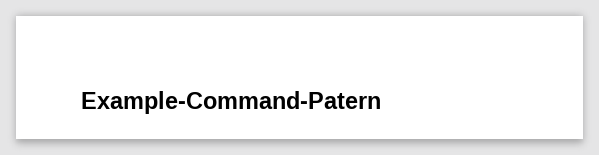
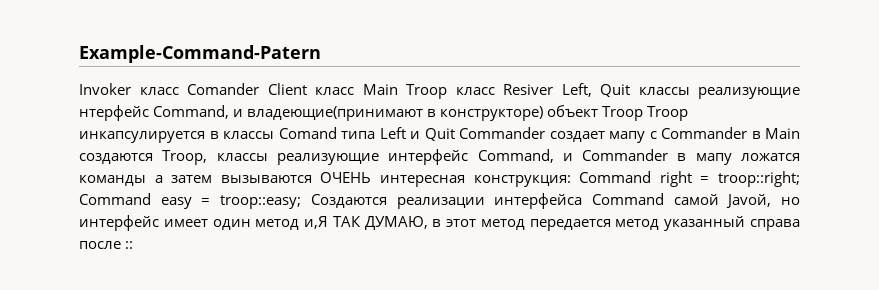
(381, 102) none -> [79,83,800,99] [79,105,689,121] [79,127,800,143] [79,149,800,165] [79,171,801,187] [79,193,801,209] [79,215,800,231] [79,241,134,249] // Invoker класс Comander Client класс Main Troop класс Resiver Left, Quit классы реализующие нтерфейс Command, и владеющие(принимают в конструкторе) объект Troop Troop инкапсулируется в классы Comand типа Left и Quit Commander создает мапу с Commander в Main создаются Troop, классы реализующие интерфейс Command, и Commander в мапу ложатся команды а затем вызываются ОЧЕНЬ интересная конструкция: Command right = troop::right; Command easy = troop::easy; Создаются реализации интерфейса Command самой Javой, но интерфейс имеет один метод и,Я ТАК ДУМАЮ, в этот метод передается метод указанный справа после ::

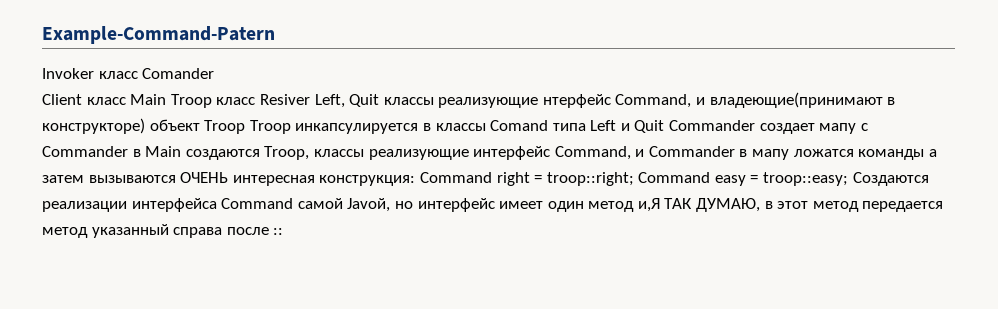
(259, 89) none -> (215, 73) //

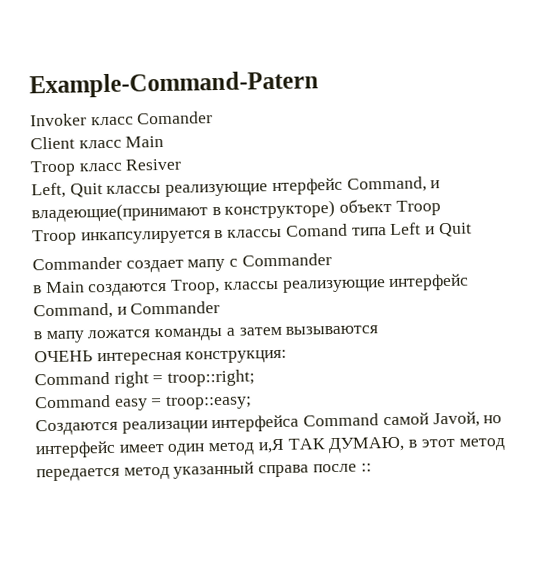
(167, 99) none -> (165, 141) //
(310, 99) none -> (183, 164) //
(246, 127) none -> (441, 208) //
(665, 126) none -> (472, 230) //
(128, 151) none -> (332, 260) //
(735, 151) none -> (221, 307) //
(176, 179) none -> (379, 330) //
(416, 180) none -> (288, 356) //
(634, 179) none -> (256, 378) //
(849, 179) none -> (253, 402) //

